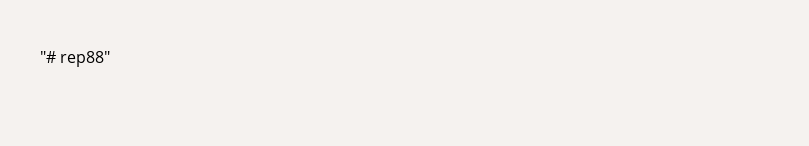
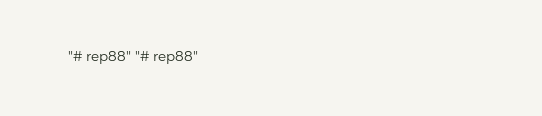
[40,51,111,67] "# rep88" -> [68,51,198,64] "# rep88" "# rep88"

